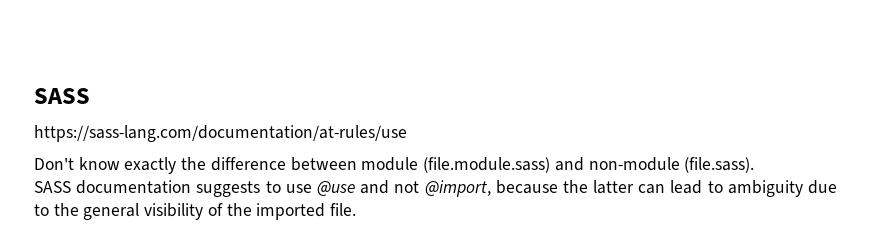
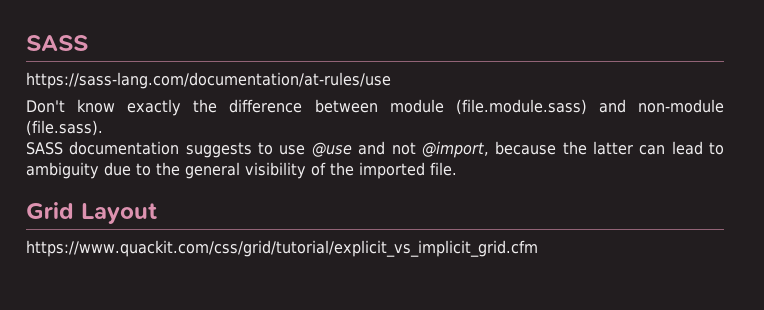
(357, 209) none -> [26,202,157,224] [26,240,538,257] // Grid Layout // https://www.quackit.com/css/grid/tutorial/explicit_vs_implicit_grid.cfm

